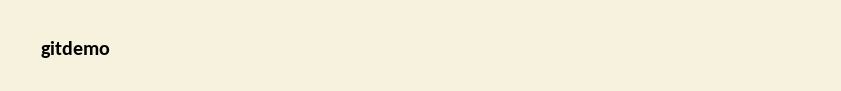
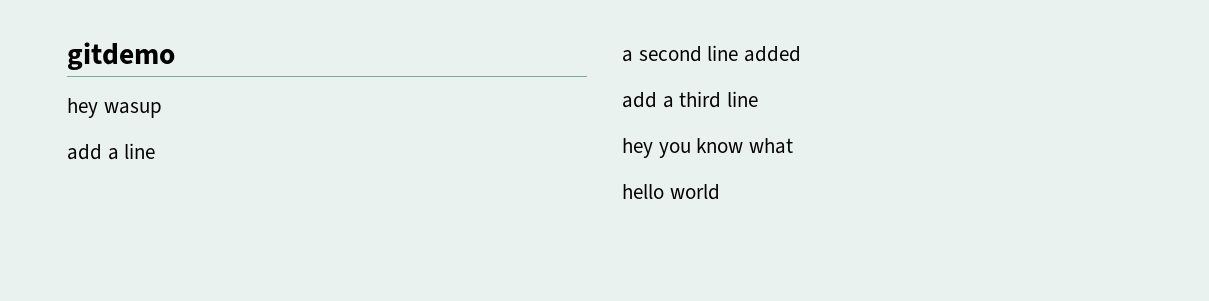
(110, 49) none -> [67,98,162,118] [67,143,156,160] [622,45,802,62] [622,91,759,108] [622,138,794,158] [622,184,720,200] // hey wasup // add a line // a second line added // add a third line // hey you know what // hello world

